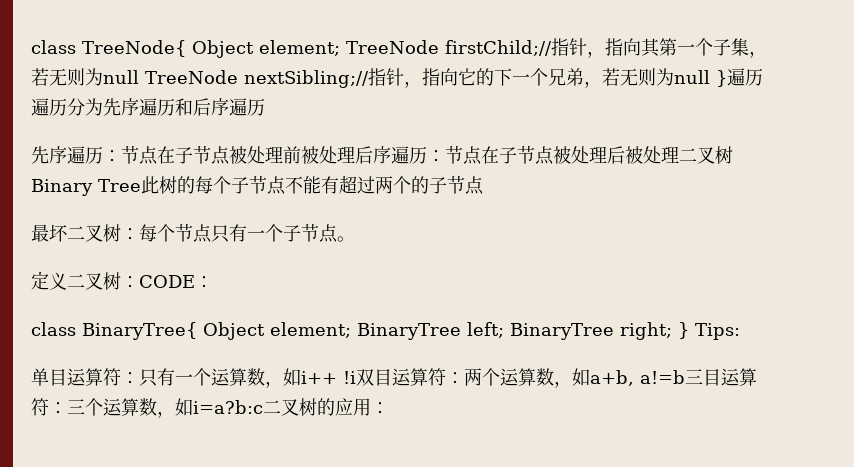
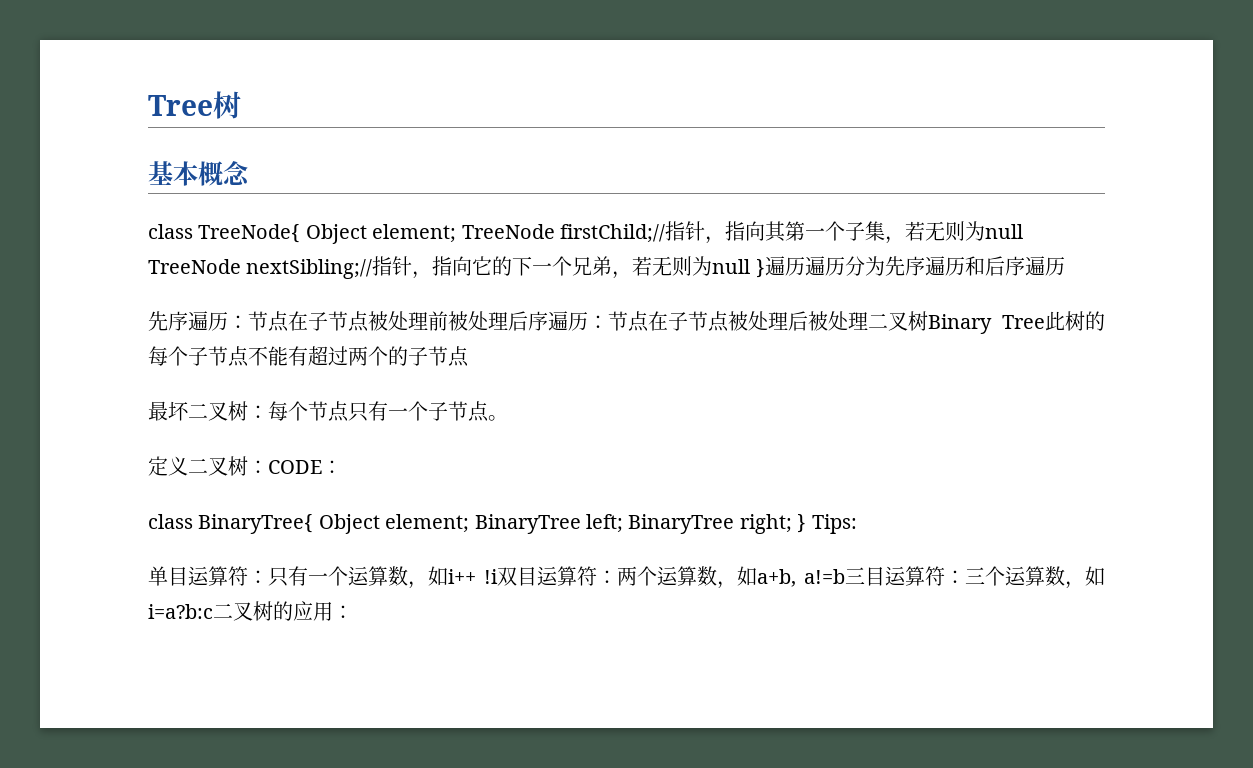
(31, 47) none -> [148,91,241,119] [148,161,250,186] Tree树 // 基本概念 //

